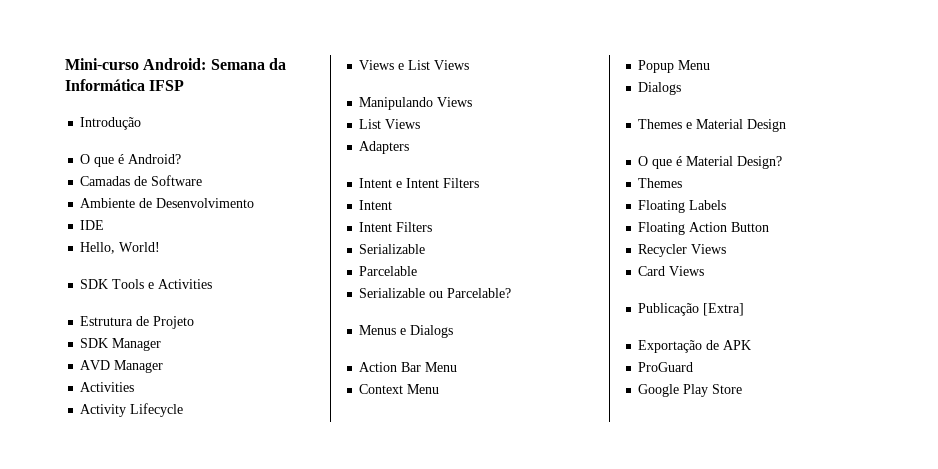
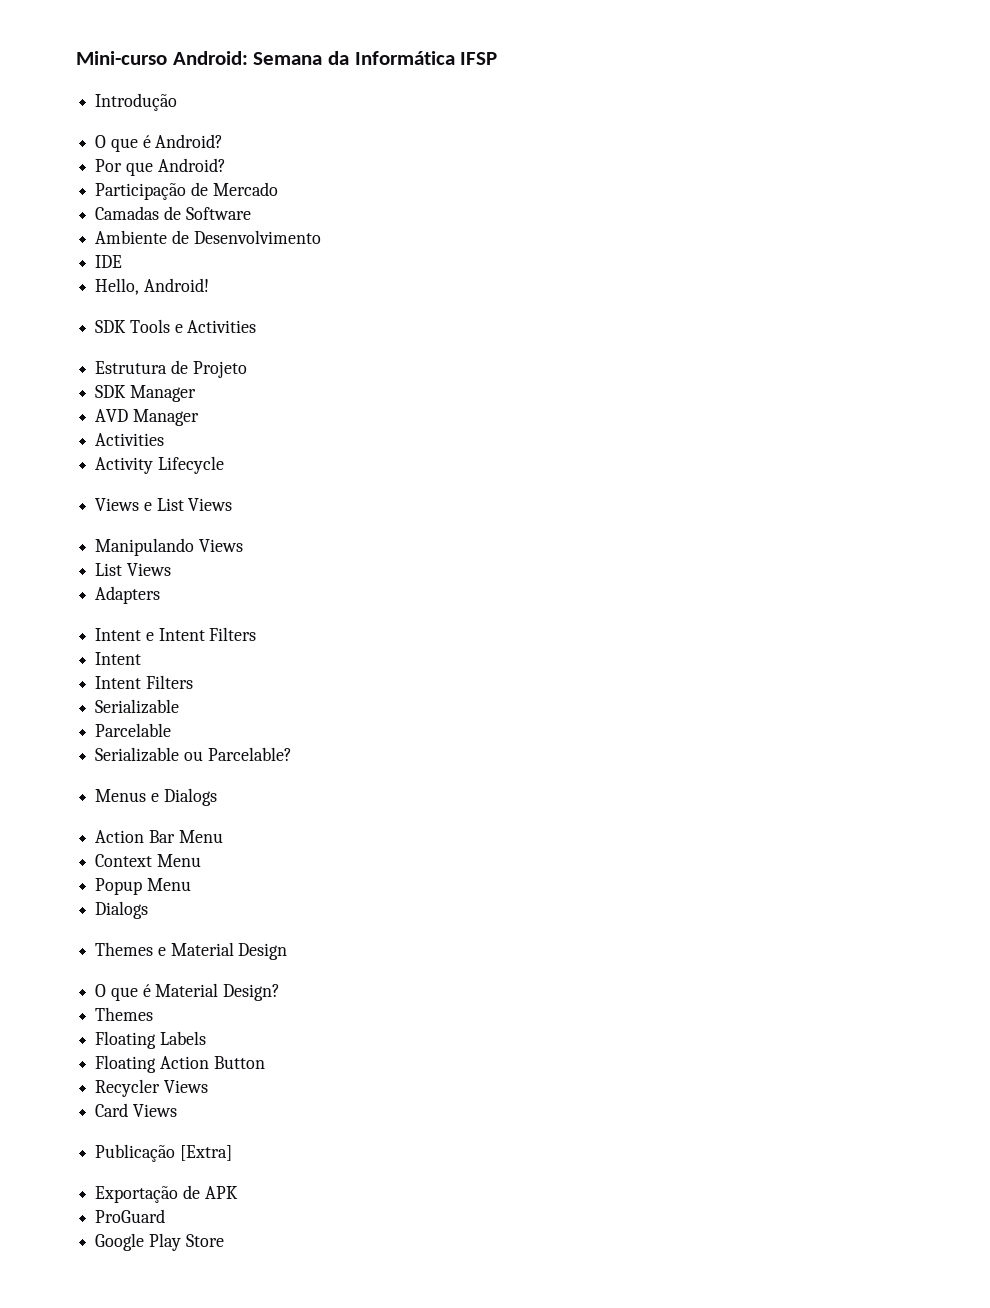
(182, 159) none -> [95,158,226,176] [95,182,278,200] // Por que Android? // Participação de Mercado
[119,242,161,252] World! -> [143,278,209,292] Android!

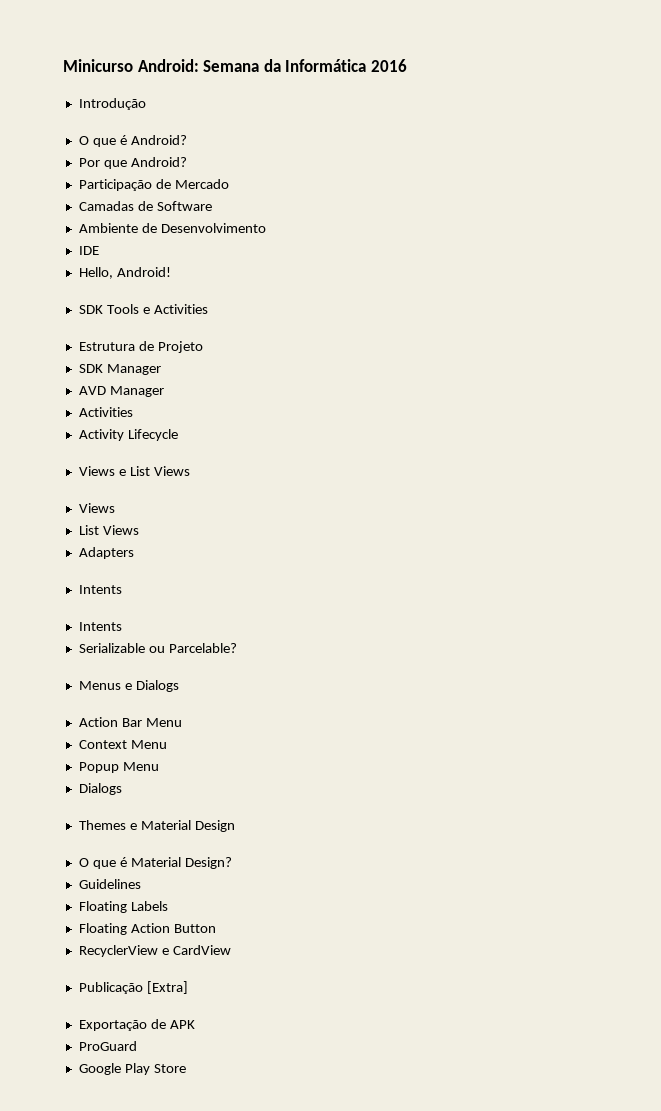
[76,51,167,65] Mini-curso -> [63,59,133,72] Minicurso
[460,52,498,65] IFSP -> [370,59,407,72] 2016
[95,538,195,556] Manipulando -> (190, 471) none
[95,627,257,641] [95,652,142,665] [95,675,193,689] [95,699,180,714] [95,723,172,737] Intent e Intent Filters // Intent // Intent Filters // Serializable // Parcelable -> [78,585,122,594] [78,622,122,631] Intents // Intents
[95,1007,154,1021] Themes -> [78,879,141,889] Guidelines
[95,1079,208,1097] [95,1103,177,1117] Recycler Views // Card Views -> [78,945,231,957] RecyclerView e CardView

